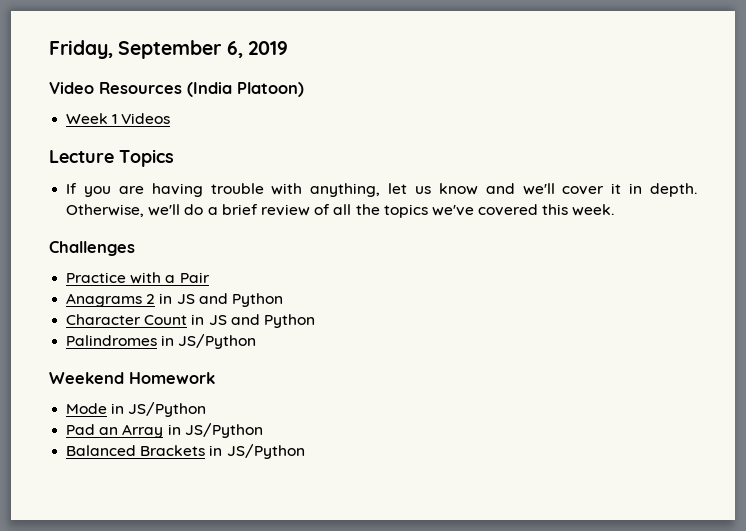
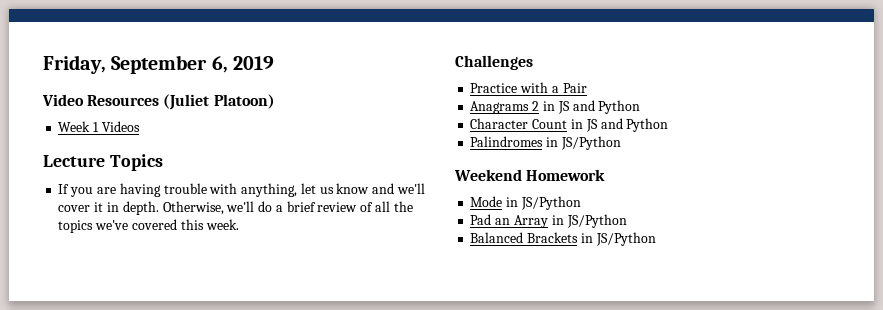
[187,82,232,97] (India -> [163,94,210,110] (Juliet

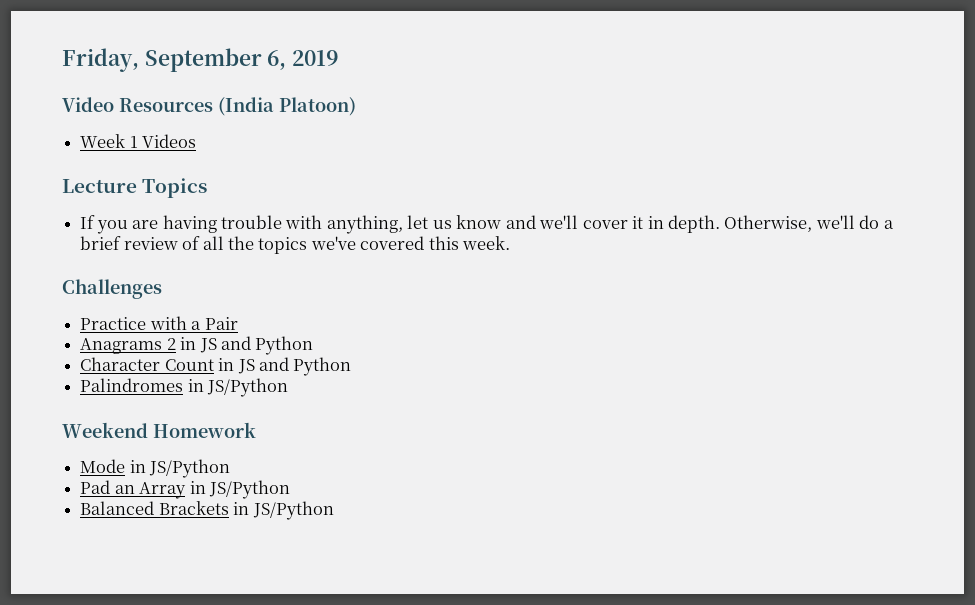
[163,94,210,110] (Juliet -> [218,97,274,116] (India

